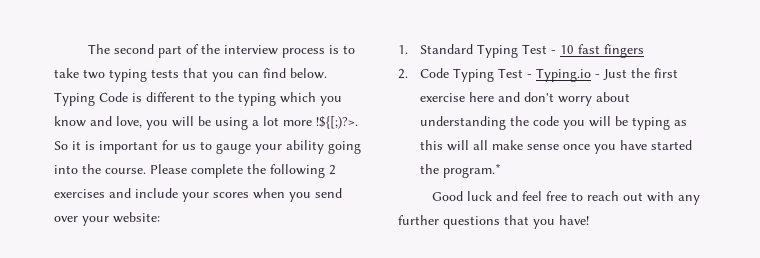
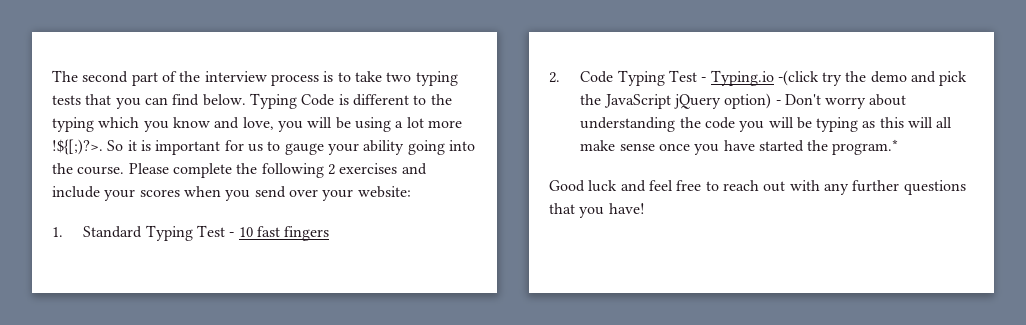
[595,68,679,80] [420,92,555,102] - Just the first exercise here and don't -> [777,70,968,86] [580,93,821,109] -(click try the demo and pick the JavaScript jQuery option) - Don't

